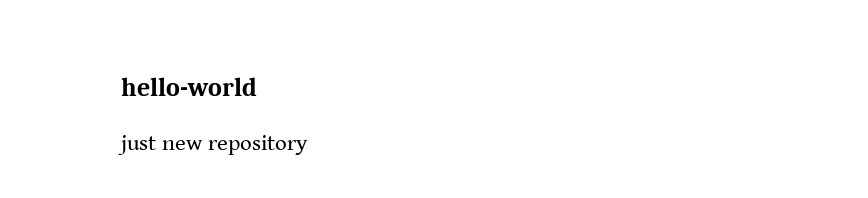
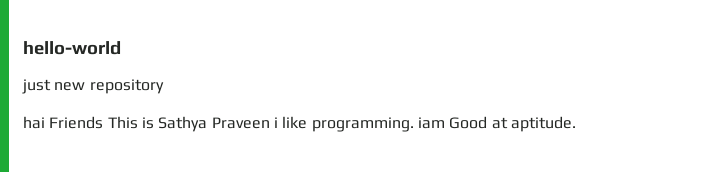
(309, 145) none -> [23,116,576,132] // hai Friends This is Sathya Praveen i like programming. iam Good at aptitude.

